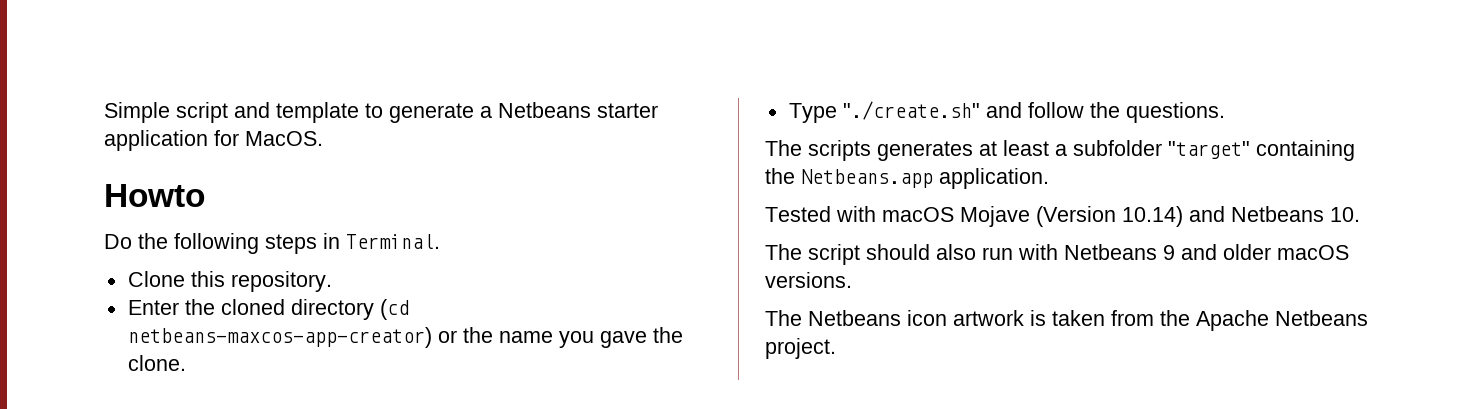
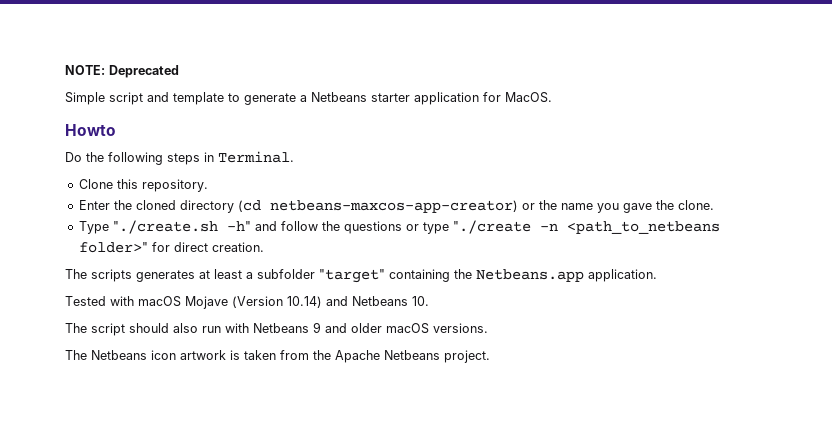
(104, 112) none -> [65,65,179,78] NOTE: Deprecated //
[842,101,980,120] "./create.sh" -> [112,220,251,234] "./create.sh -h"
[1125,102,1225,123] questions. -> [343,220,720,234] [78,242,264,253] questions or type "./create -n <path_to_netbeans folder>" for direct creation.

